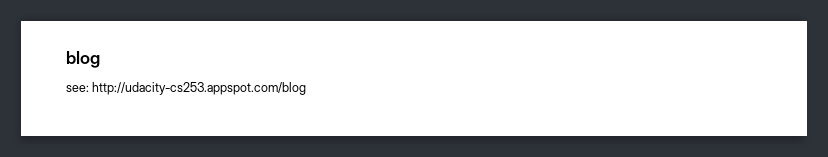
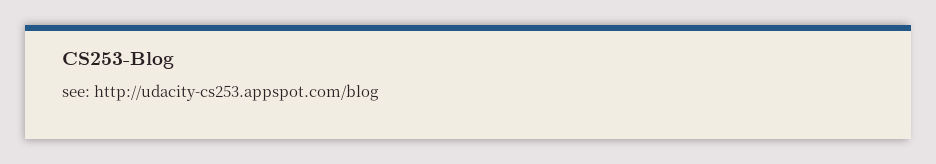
[66,51,100,68] blog -> [62,52,174,69] CS253-Blog

